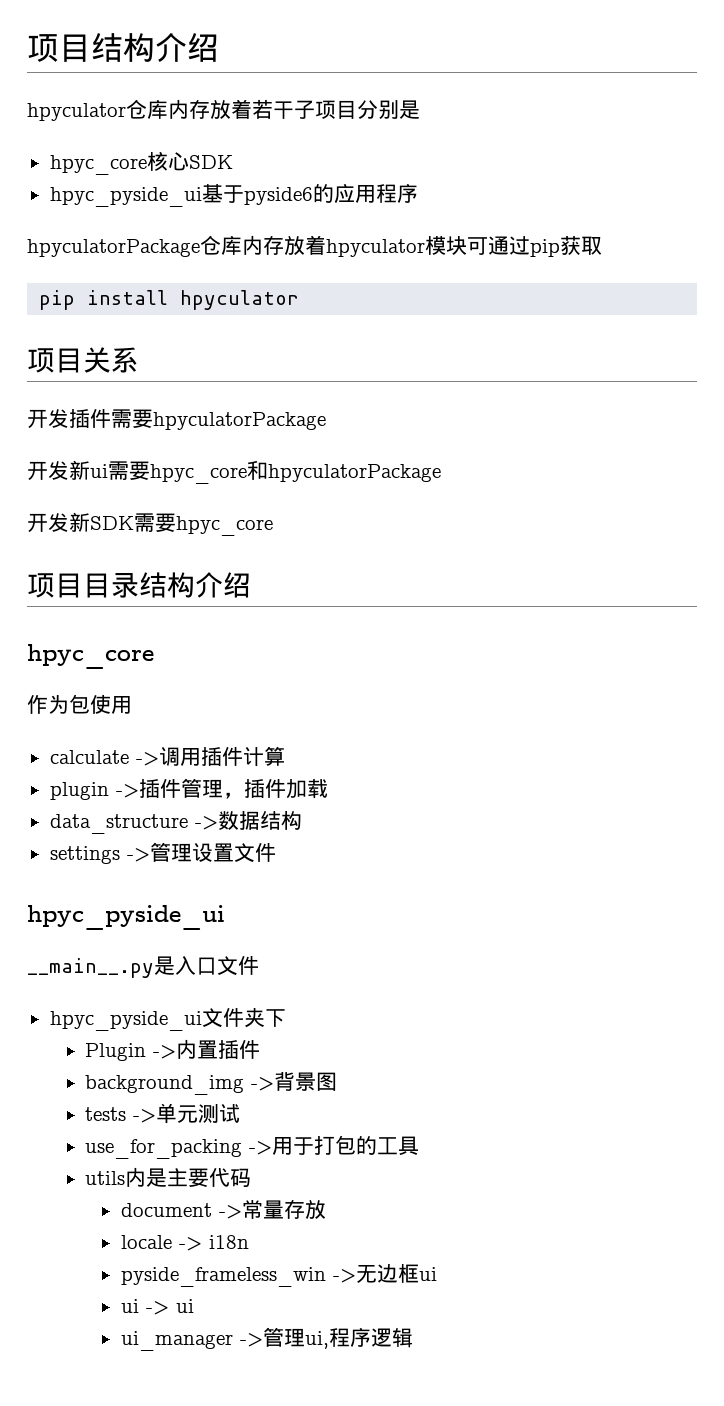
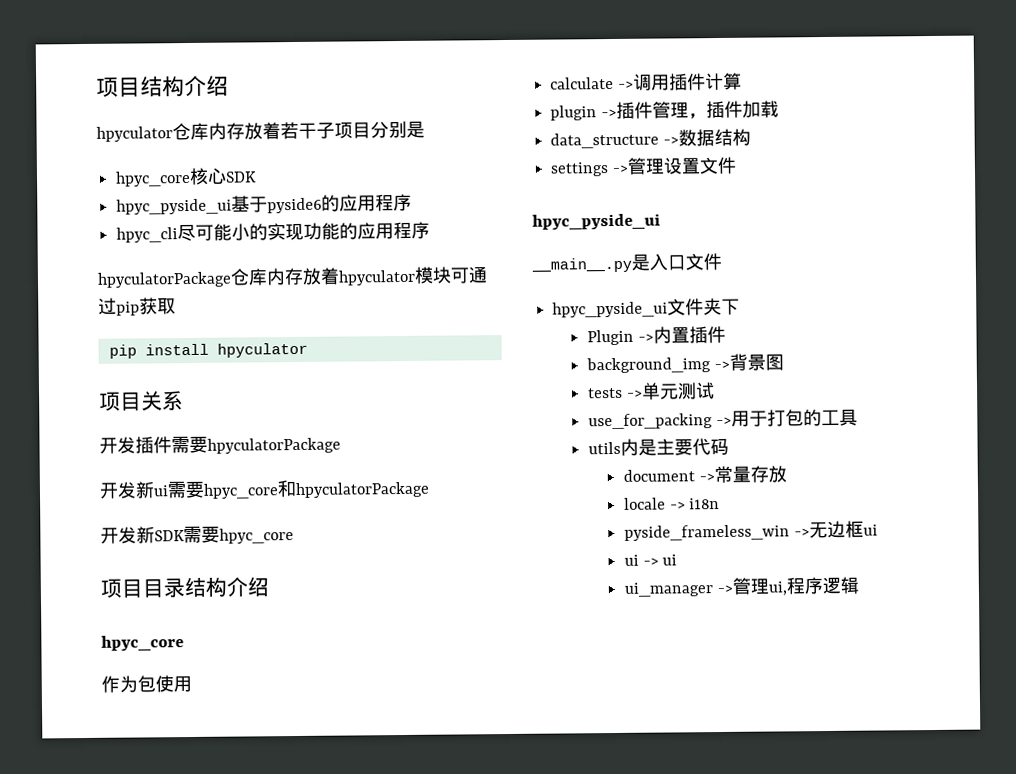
(418, 193) none -> [116,221,431,243] // hpyc_cli尽可能小的实现功能的应用程序

